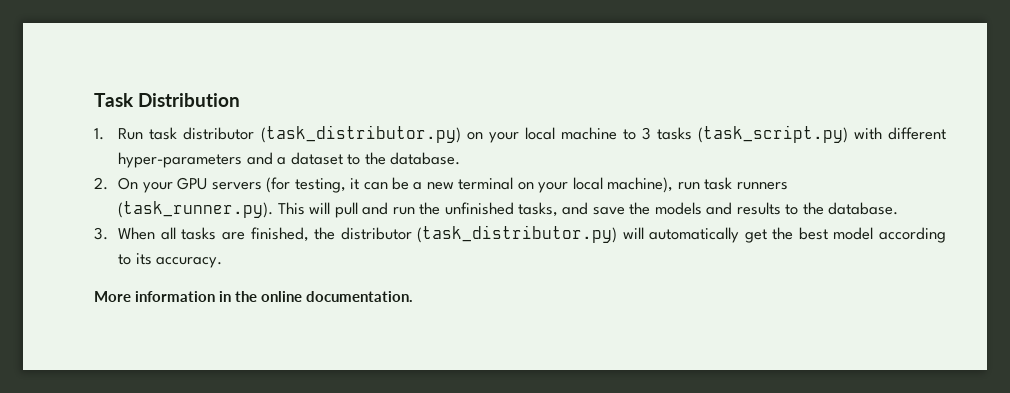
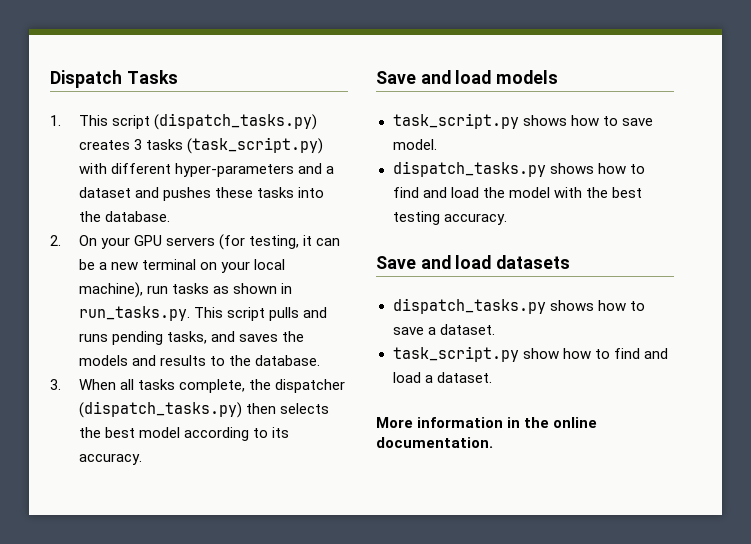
[94,93,241,107] Task Distribution -> [50,70,178,88] Dispatch Tasks
[118,125,636,143] Run task distributor (task_distributor.py) on your local machine to -> [78,113,317,130] [78,140,130,150] This script (dispatch_tasks.py) creates
[347,154,361,165] to -> [134,187,325,201] and pushes these tasks into
[704,177,788,190] [118,201,514,218] task runners (task_runner.py). This will pull and run the unfinished -> [171,283,293,294] [78,306,327,321] [78,331,163,345] tasks as shown in run_tasks.py. This script pulls and runs pending
[592,207,625,215] save -> [238,334,278,342] saves
[222,225,767,243] are finished, the distributor (task_distributor.py) will automatically get -> [178,379,346,393] [78,401,329,418] complete, the dispatcher (dispatch_tasks.py) then selects
(223, 262) none -> [376,70,559,84] [392,113,653,129] [392,139,437,150] [392,161,645,177] [392,187,642,198] [392,211,507,225] [376,255,571,269] [392,298,645,314] [392,324,495,335] [392,346,668,362] [392,372,492,383] // Save and load models // task_script.py shows how to save model. // dispatch_tasks.py shows how to find and load the model with the best testing accuracy. // Save and load datasets // dispatch_tasks.py shows how to save a dataset. // task_script.py show how to find and load a dataset.

